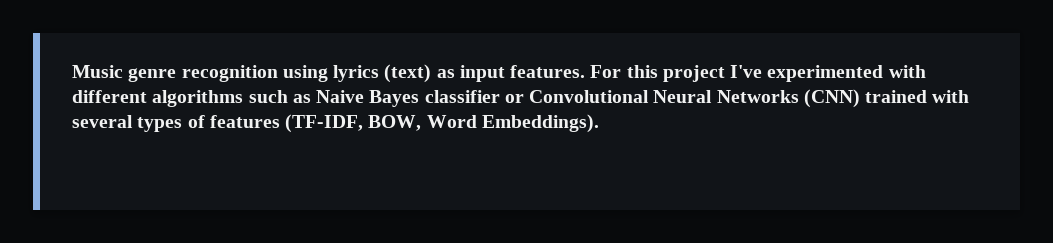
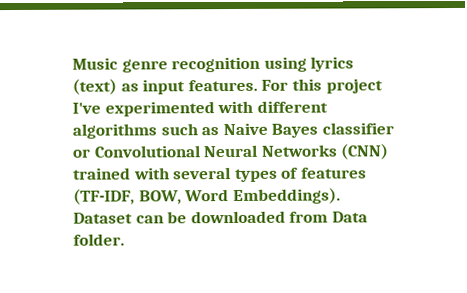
(599, 123) none -> [73,210,368,224] [73,233,125,246] Dataset can be downloaded from Data folder.

